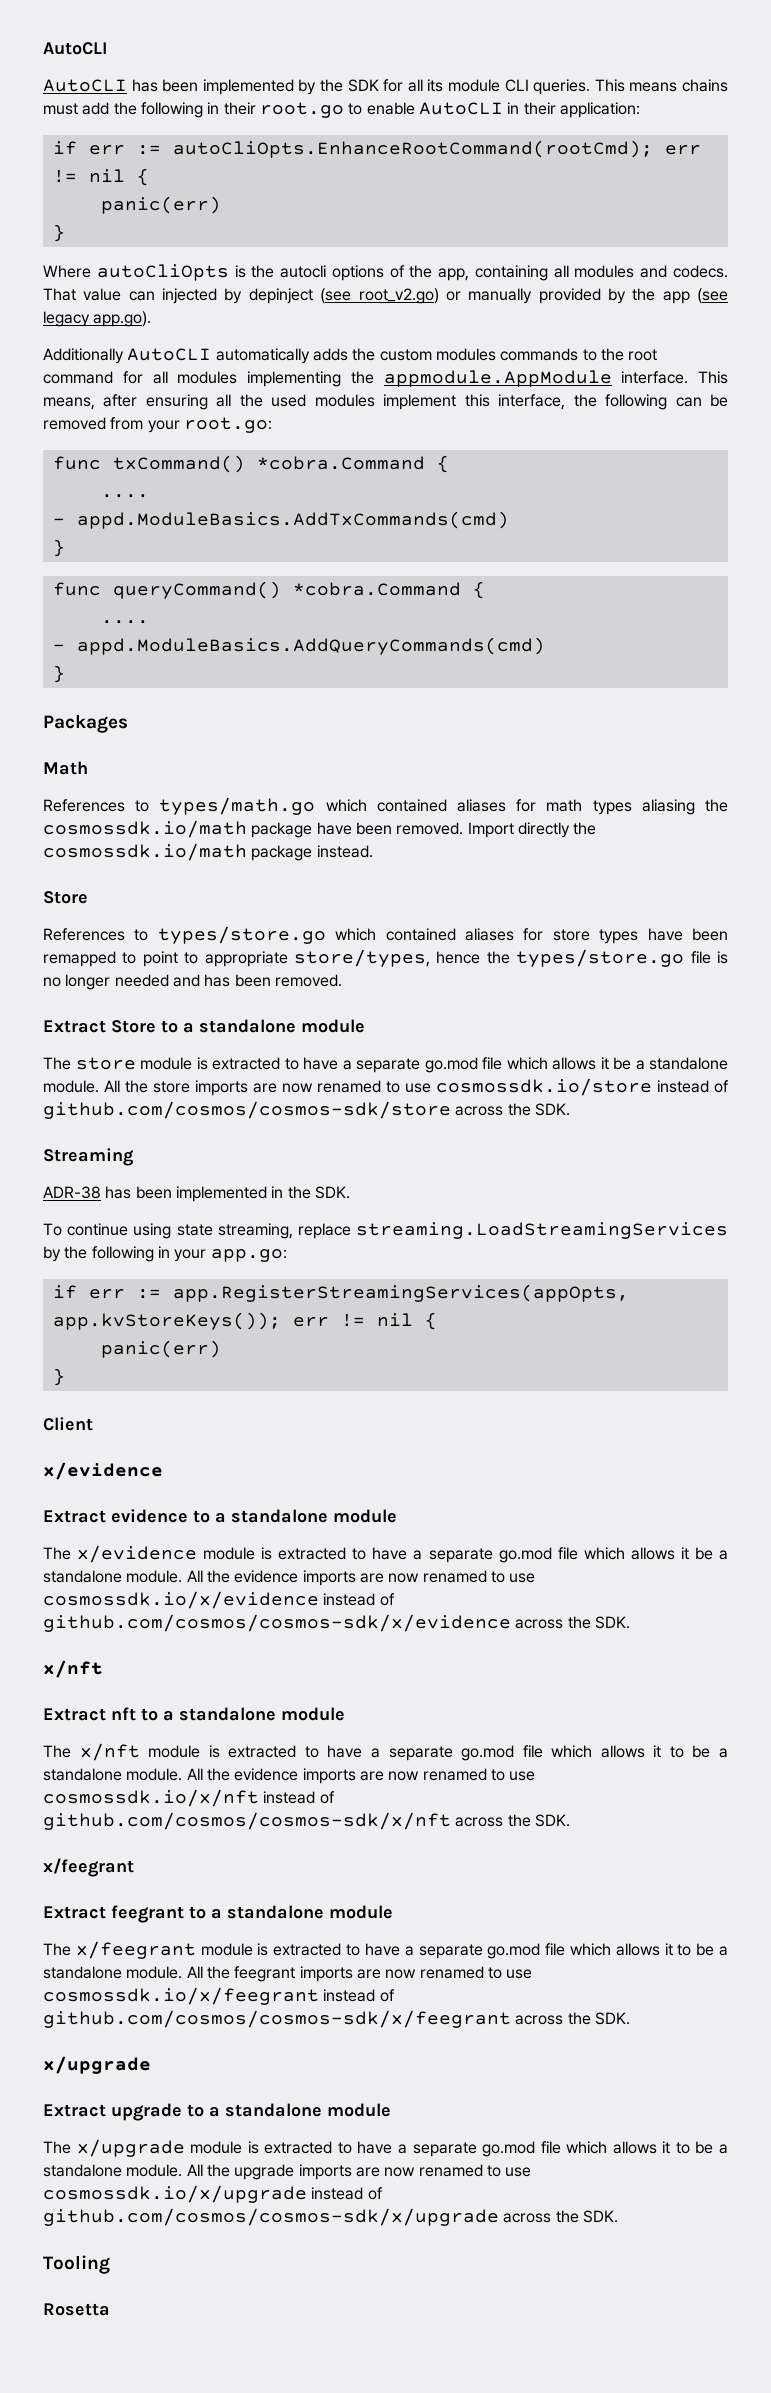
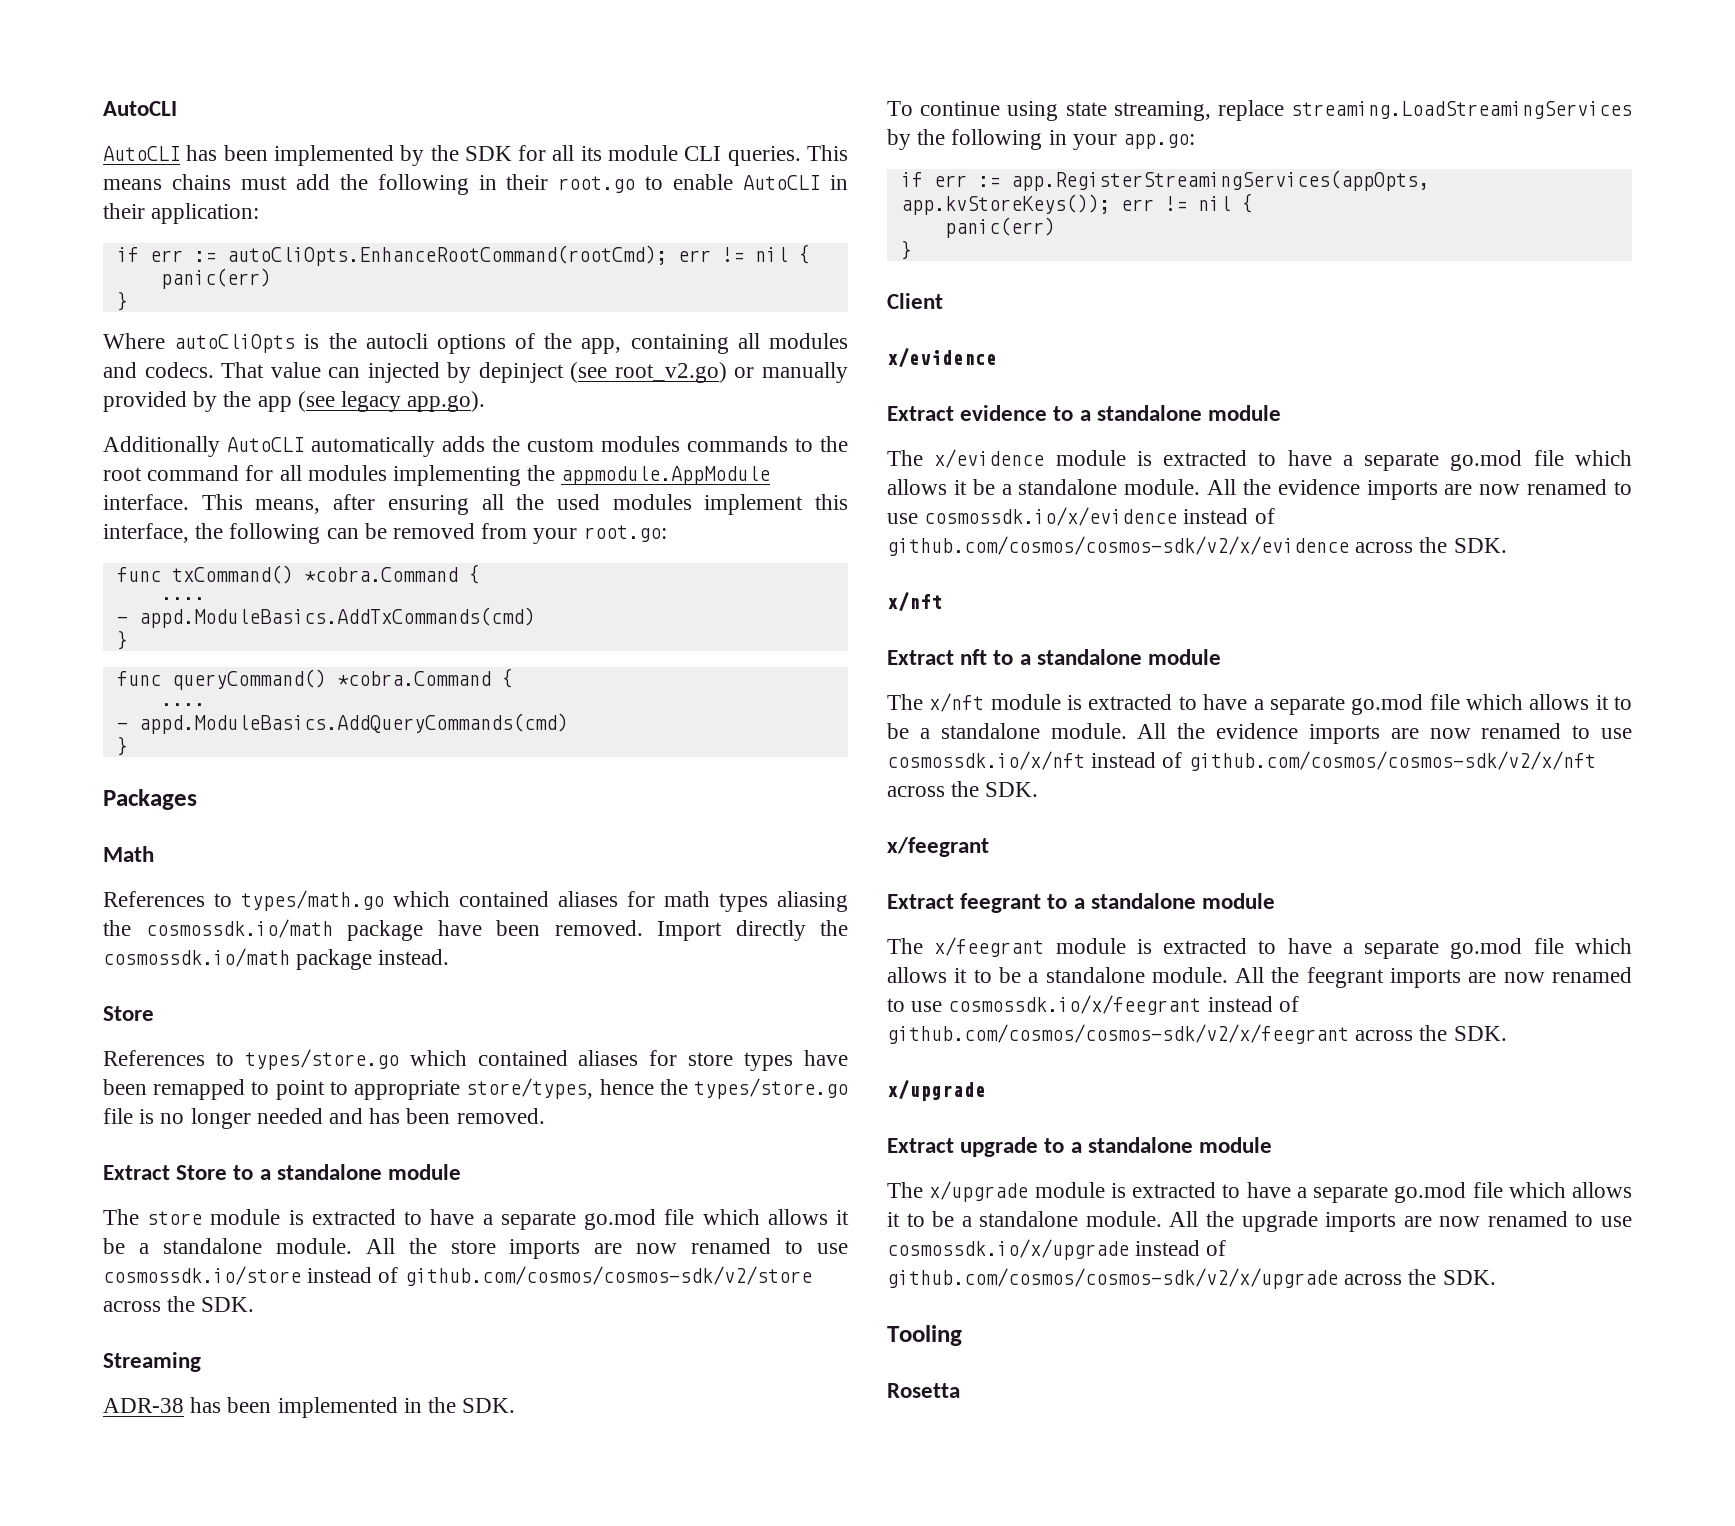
[43,1101,451,1119] github.com/cosmos/cosmos-sdk/store -> [404,1266,812,1286] github.com/cosmos/cosmos-sdk/v2/store
[43,1614,511,1632] github.com/cosmos/cosmos-sdk/x/evidence -> [887,536,1349,556] github.com/cosmos/cosmos-sdk/v2/x/evidence
[43,1812,451,1830] github.com/cosmos/cosmos-sdk/x/nft -> [1188,751,1596,771] github.com/cosmos/cosmos-sdk/v2/x/nft
[43,2010,511,2028] github.com/cosmos/cosmos-sdk/x/feegrant -> [887,1024,1349,1044] github.com/cosmos/cosmos-sdk/v2/x/feegrant
[43,2208,499,2226] github.com/cosmos/cosmos-sdk/x/upgrade -> [887,1268,1338,1289] github.com/cosmos/cosmos-sdk/v2/x/upgrade

